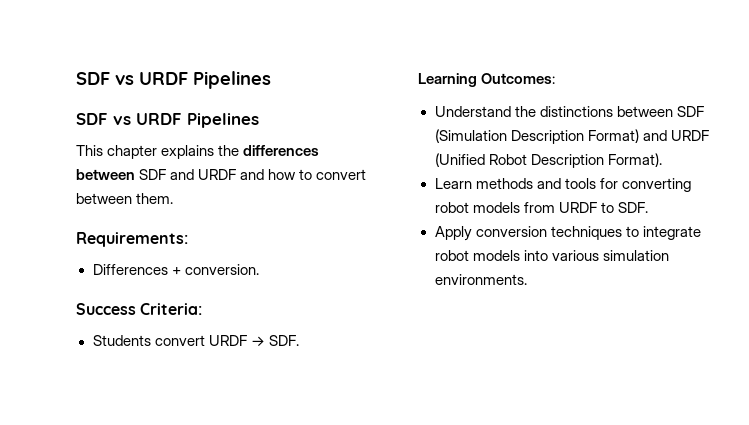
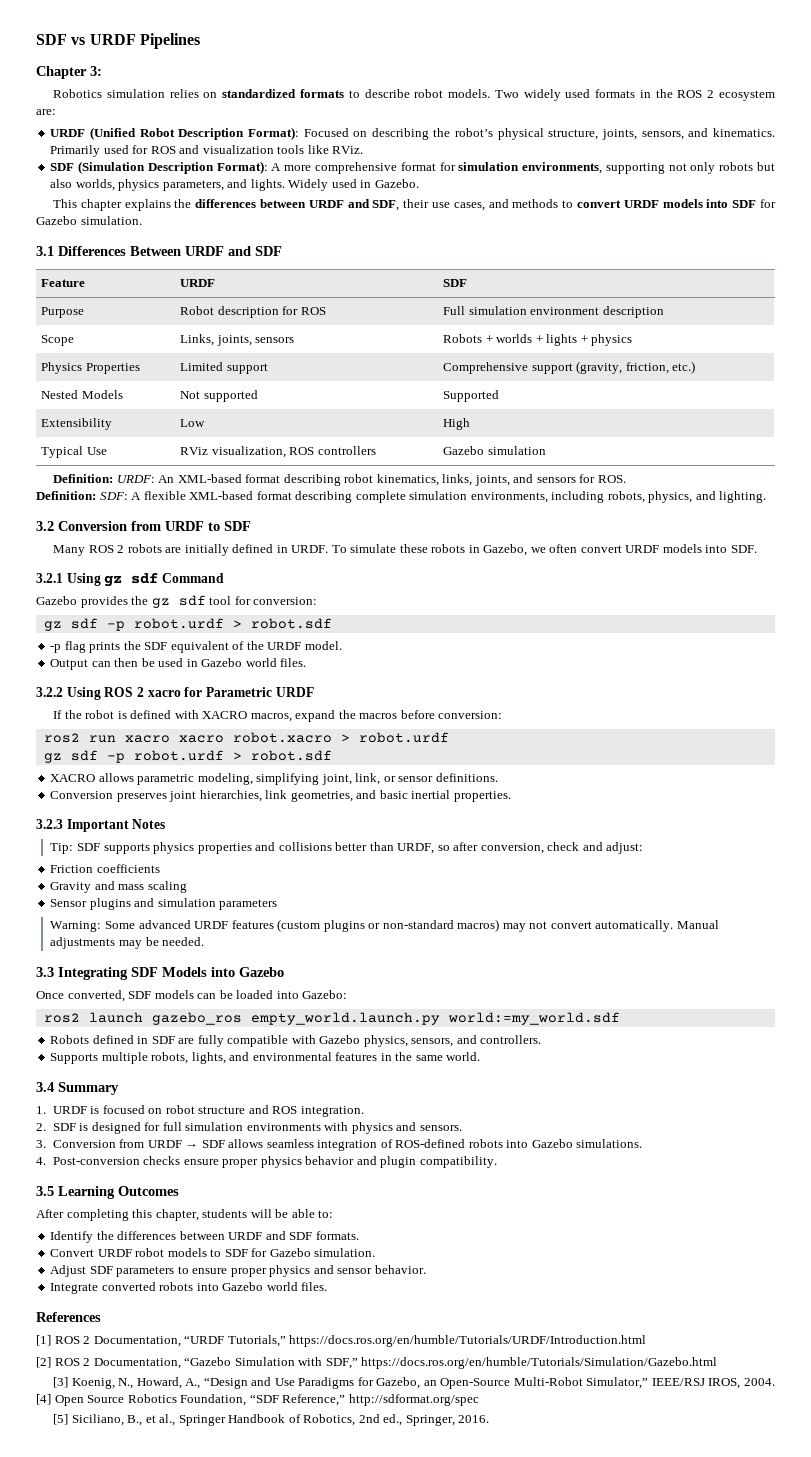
[76,71,271,89] [76,113,259,128] SDF vs URDF Pipelines // SDF vs URDF Pipelines -> [36,33,200,49] [36,66,102,79] [53,89,775,101] [36,109,56,115] [50,127,775,140] [50,145,364,157] [50,161,775,174] [50,179,419,191] SDF vs URDF Pipelines // Chapter 3: // Robotics simulation relies on standardized formats to describe robot models. Two widely used formats in the ROS 2 ecosystem are: // URDF (Unified Robot Description Format): Focused on describing the robot’s physical structure, joints, sensors, and kinematics. Primarily used for ROS and visualization tools like RViz. // SDF (Simulation Description Format): A more comprehensive format for simulation environments, supporting not only robots but also worlds, physics parameters, and lights. Widely used in Gazebo.
[139,169,367,180] [76,193,174,204] [76,232,188,247] [92,264,259,275] [76,303,203,315] [92,335,299,346] [418,73,556,87] [434,106,704,117] [434,129,709,144] [434,153,662,168] [434,178,691,192] [434,202,648,213] [434,226,701,241] [434,250,669,261] [434,274,527,285] SDF and URDF and how to convert between them. // Requirements: // Differences + conversion. // Success Criteria: // Students convert URDF → SDF. // Learning Outcomes: // Understand the distinctions between SDF (Simulation Description Format) and URDF (Unified Robot Description Format). // Learn methods and tools for converting robot models from URDF to SDF. // Apply conversion techniques to integrate robot models into various simulation environments. -> [308,199,777,211] [36,216,142,225] [36,246,282,256] [41,279,86,287] [180,279,216,287] [443,279,468,287] [41,307,85,318] [180,306,326,318] [443,306,664,318] [41,335,75,346] [180,334,295,346] [443,334,633,346] [41,362,140,374] [180,362,268,374] [443,361,696,374] [41,390,123,399] [180,390,258,402] [443,390,500,402] [41,418,113,430] [180,419,206,427] [443,418,471,430] [41,446,107,458] [180,446,376,458] [443,446,546,455] [53,474,626,486] [36,491,767,503] [36,521,251,531] [53,544,757,556] [36,573,224,587] [36,595,318,608] [43,618,332,631] [50,641,342,653] [50,658,307,670] [36,687,314,700] [53,710,503,722] [43,732,449,743] [43,750,332,763] [50,773,498,785] [50,790,511,802] [36,819,166,832] [50,842,644,854] [50,864,160,873] [50,881,187,893] [50,898,278,910] [50,919,719,932] [50,937,205,949] [36,967,284,980] [36,990,348,1002] [43,1012,620,1025] [50,1035,542,1047] [50,1052,481,1064] [36,1082,119,1095] [36,1105,364,1117] [36,1122,462,1134] [36,1139,643,1151] [36,1156,497,1168] [36,1186,179,1199] [36,1209,334,1221] [50,1231,359,1243] [50,1248,376,1257] [50,1265,426,1277] [50,1282,328,1294] [36,1312,101,1322] [36,1335,647,1347] [36,1357,718,1369] [53,1377,776,1389] [36,1394,479,1406] [53,1414,490,1426] URDF and SDF, their use cases, and methods to convert URDF models into SDF for Gazebo simulation. // 3.1 Differences Between URDF and SDF // Feature | URDF | SDF // Purpose | Robot description for ROS | Full simulation environment description // Scope | Links, joints, sensors | Robots + worlds + lights + physics // Physics Properties | Limited support | Comprehensive support (gravity, friction, etc.) // Nested Models | Not supported | Supported // Extensibility | Low | High // Typical Use | RViz visualization, ROS controllers | Gazebo simulation // Definition: URDF: An XML-based format describing robot kinematics, links, joints, and sensors for ROS. // Definition: SDF: A flexible XML-based format describing complete simulation environments, including robots, physics, and lighting. // 3.2 Conversion from URDF to SDF // Many ROS 2 robots are initially defined in URDF. To simulate these robots in Gazebo, we often convert URDF models into SDF. // 3.2.1 Using gz sdf Command // Gazebo provides the gz sdf tool for conversion: // gz sdf -p robot.urdf > robot.sdf // -p flag prints the SDF equivalent of the URDF model. // Output can then be used in Gazebo world files. // 3.2.2 Using ROS 2 xacro for Parametric URDF // If the robot is defined with XACRO macros, expand the macros before conversion: // ros2 run xacro xacro robot.xacro > robot.urdf // gz sdf -p robot.urdf > robot.sdf // XACRO allows parametric modeling, simplifying joint, link, or sensor definitions. // Conversion preserves joint hierarchies, link geometries, and basic inertial properties. // 3.2.3 Important Notes // Tip: SDF supports physics properties and collisions better than URDF, so after conversion, check and adjust: // Friction coefficients // Gravity and mass scaling // Sensor plugins and simulation parameters // Warning: Some advanced URDF features (custom plugins or non-standard macros) may not convert automatically. Manual adjustments may be needed. // 3.3 Integrating SDF Models into Gazebo // Once converted, SDF models can be loaded into Gazebo: // ros2 launch gazebo_ros empty_world.launch.py world:=my_world.sdf // Robots defined in SDF are fully compatible with Gazebo physics, sensors, and controllers. // Supports multiple robots, lights, and environmental features in the same world. // 3.4 Summary // 1. URDF is focused on robot structure and ROS integration. // 2. SDF is designed for full simulation environments with physics and sensors. // 3. Conversion from URDF → SDF allows seamless integration of ROS-defined robots into Gazebo simulations. // 4. Post-conversion checks ensure proper physics behavior and plugin compatibility. // 3.5 Learning Outcomes // After completing this chapter, students will be able to: // Identify the differences between URDF and SDF formats. // Convert URDF robot models to SDF for Gazebo simulation. // Adjust SDF parameters to ensure proper physics and sensor behavior. // Integrate converted robots into Gazebo world files. // References // [1] ROS 2 Documentation, “URDF Tutorials,” https://docs.ros.org/en/humble/Tutorials/URDF/Introduction.html // [2] ROS 2 Documentation, “Gazebo Simulation with SDF,” https://docs.ros.org/en/humble/Tutorials/Simulation/Gazebo.html // [3] Koenig, N., Howard, A., “Design and Use Paradigms for Gazebo, an Open-Source Multi-Robot Simulator,” IEEE/RSJ IROS, 2004. [4] Open Source Robotics Foundation, “SDF Reference,” http://sdformat.org/spec // [5] Siciliano, B., et al., Springer Handbook of Robotics, 2nd ed., Springer, 2016.

